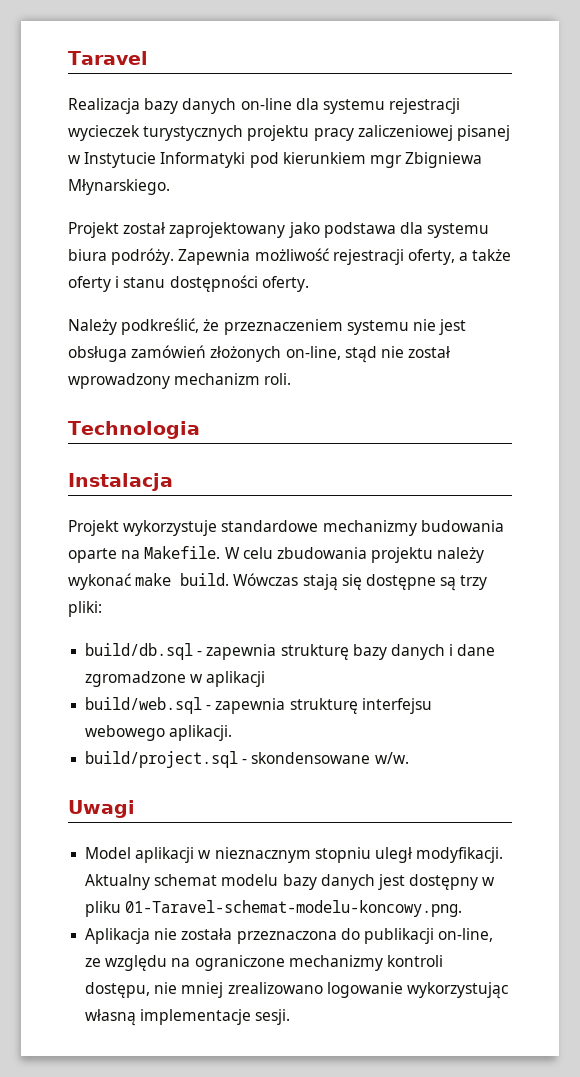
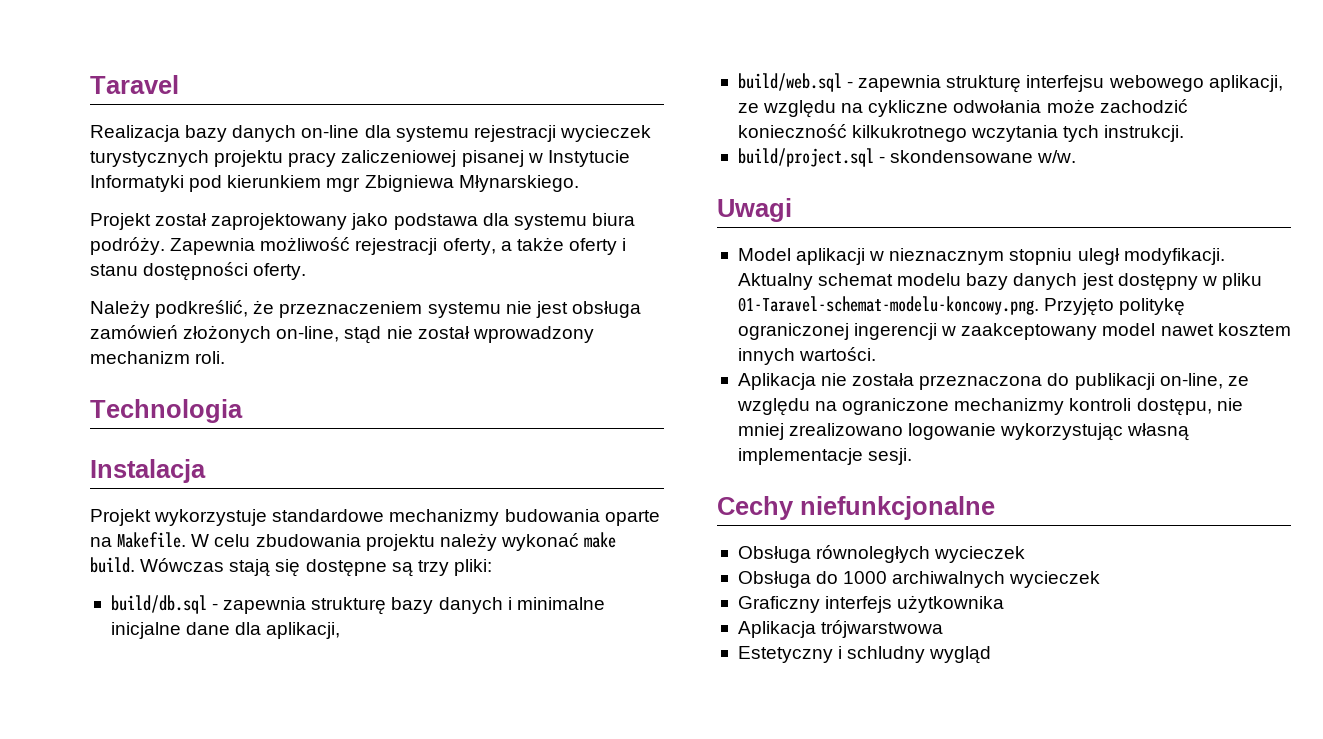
[457,644,496,656] [85,671,266,687] dane zgromadzone w aplikacji -> [516,597,605,610] [110,622,341,639] minimalne inicjalne dane dla aplikacji,
[169,725,233,741] aplikacji. -> [1208,75,1283,92] [737,99,1188,118] [737,124,1185,142] aplikacji, ze względu na cykliczne odwołania może zachodzić konieczność kilkukrotnego wczytania tych instrukcji.
(463, 908) none -> [1044,298,1186,316] [737,323,1291,340] [737,347,877,365] Przyjęto politykę ograniczonej ingerencji w zaakceptowany model nawet kosztem innych wartości.
(291, 1017) none -> [717,496,995,520] [737,545,1026,563] [737,571,1101,588] [737,595,1005,613] [737,620,944,638] [737,646,992,664] // Cechy niefunkcjonalne // Obsługa równoległych wycieczek // Obsługa do 1000 archiwalnych wycieczek // Graficzny interfejs użytkownika // Aplikacja trójwarstwowa // Estetyczny i schludny wygląd

